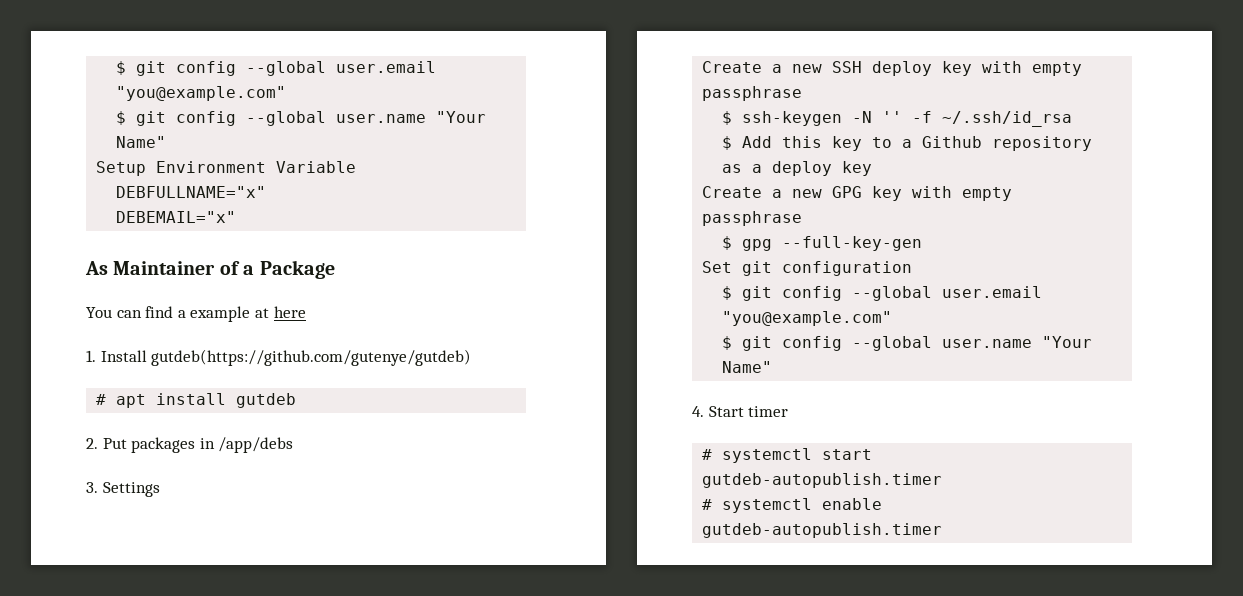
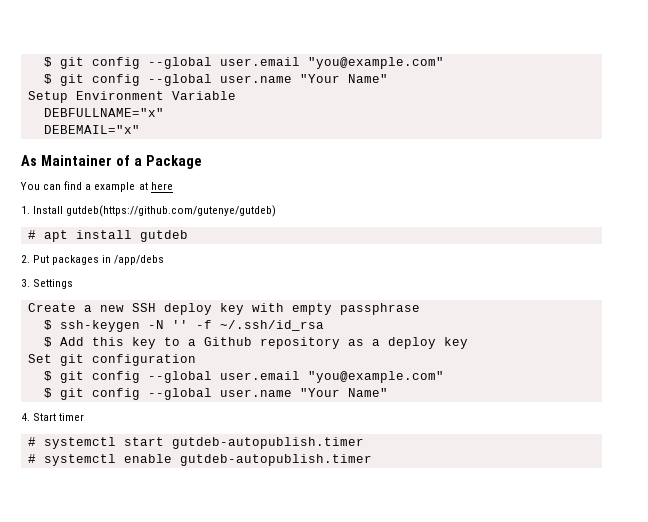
[702,186,1013,201] [702,211,803,226] [722,236,923,251] // Create a new GPG key with empty passphrase // $ gpg --full-key-gen -> (468, 343) none

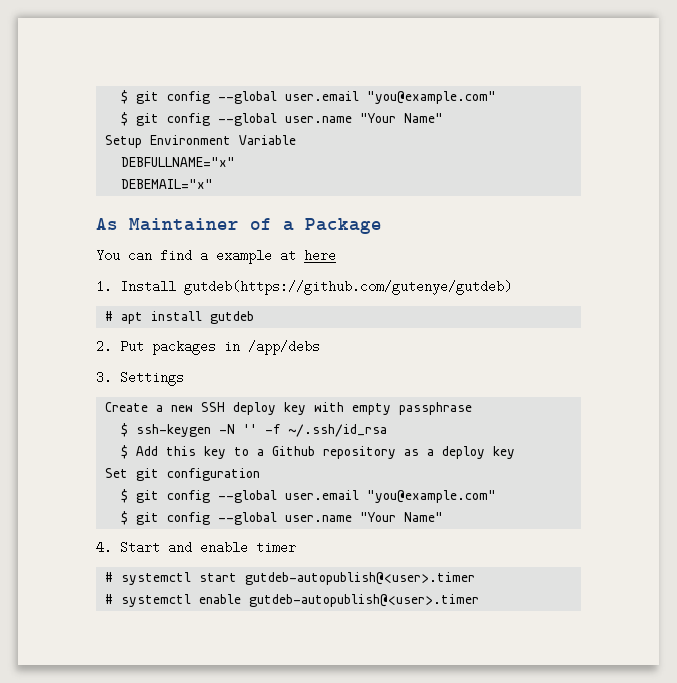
(57, 417) none -> [168,541,248,554] and enable
[171,437,364,449] gutdeb-autopublish.timer -> [245,572,476,585] gutdeb-autopublish@<user>.timer
[179,454,372,466] gutdeb-autopublish.timer -> [249,594,480,607] gutdeb-autopublish@<user>.timer

